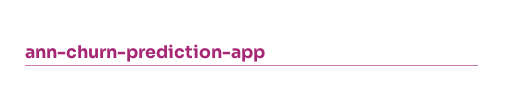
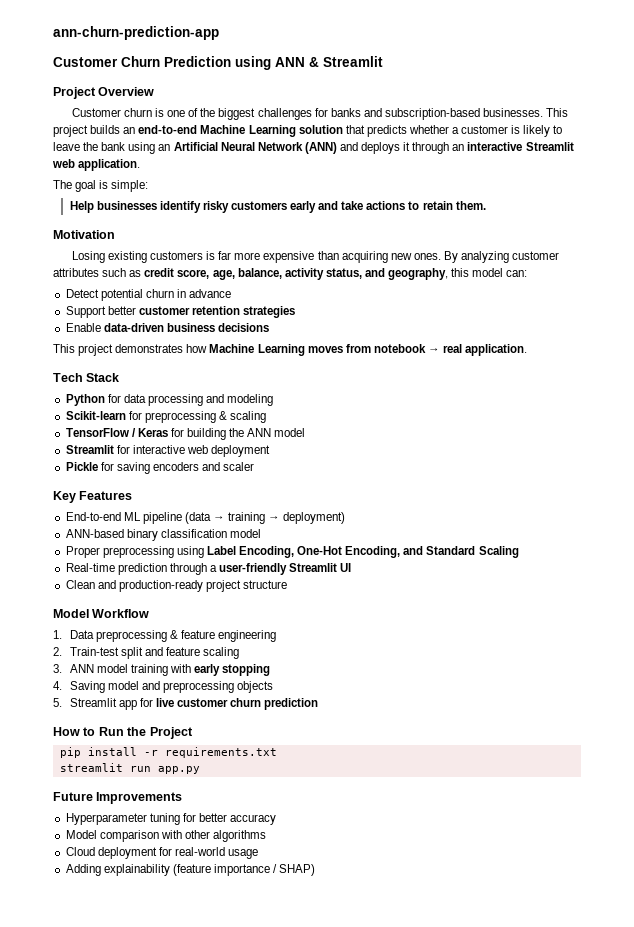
(265, 53) none -> [53,56,383,70] [53,87,155,99] [71,108,569,120] [53,125,563,137] [53,142,574,154] [52,159,141,171] [53,180,149,192] [69,201,486,213] [53,230,115,239] [71,251,560,263] [53,268,528,280] [65,289,232,301] [65,306,296,318] [65,323,269,332] [53,344,528,356] [53,373,120,382] [65,394,274,406] [65,411,267,423] [65,428,306,440] [65,445,271,457] [65,462,255,474] [53,491,133,503] [65,512,346,524] [65,529,261,541] [65,546,519,558] [65,563,352,575] [65,580,288,592] [53,609,150,618] [53,630,276,642] [53,647,239,659] [53,664,271,676] [53,681,273,693] [53,698,319,710] [53,727,193,739] [59,747,277,758] [59,763,200,774] [53,792,183,804] [65,813,277,825] [65,830,267,842] [65,847,259,859] [65,864,316,876] // Customer Churn Prediction using ANN & Streamlit // Project Overview // Customer churn is one of the biggest challenges for banks and subscription-based businesses. This project builds an end-to-end Machine Learning solution that predicts whether a customer is likely to leave the bank using an Artificial Neural Network (ANN) and deploys it through an interactive Streamlit web application. // The goal is simple: // Help businesses identify risky customers early and take actions to retain them. // Motivation // Losing existing customers is far more expensive than acquiring new ones. By analyzing customer attributes such as credit score, age, balance, activity status, and geography, this model can: // Detect potential churn in advance // Support better customer retention strategies // Enable data-driven business decisions // This project demonstrates how Machine Learning moves from notebook → real application. // Tech Stack // Python for data processing and modeling // Scikit-learn for preprocessing & scaling // TensorFlow / Keras for building the ANN model // Streamlit for interactive web deployment // Pickle for saving encoders and scaler // Key Features // End-to-end ML pipeline (data → training → deployment) // ANN-based binary classification model // Proper preprocessing using Label Encoding, One-Hot Encoding, and Standard Scaling // Real-time prediction through a user-friendly Streamlit UI // Clean and production-ready project structure // Model Workflow // 1. Data preprocessing & feature engineering // 2. Train-test split and feature scaling // 3. ANN model training with early stopping // 4. Saving model and preprocessing objects // 5. Streamlit app for live customer churn prediction // How to Run the Project // pip install -r requirements.txt // streamlit run app.py // Future Improvements // Hyperparameter tuning for better accuracy // Model comparison with other algorithms // Cloud deployment for real-world usage // Adding explainability (feature importance / SHAP)

